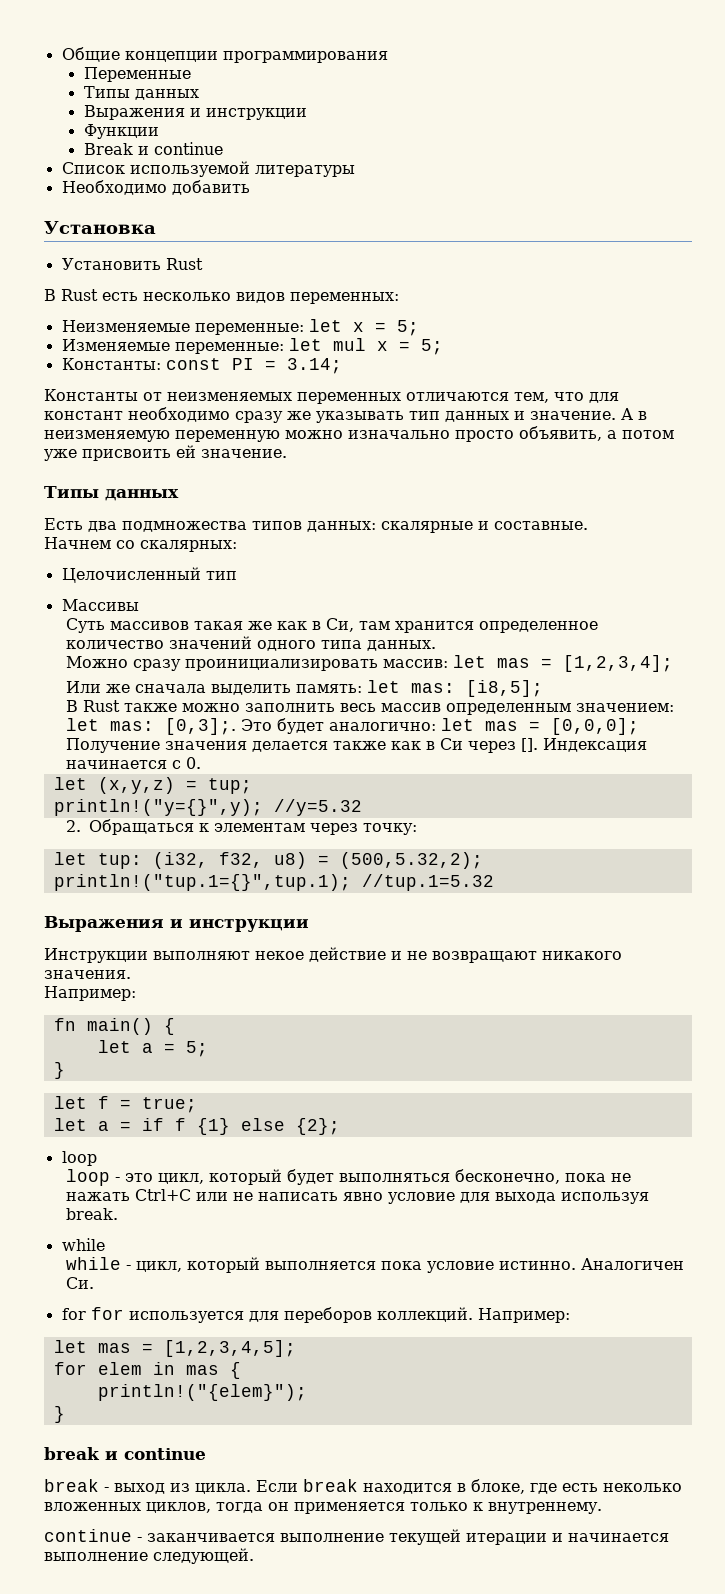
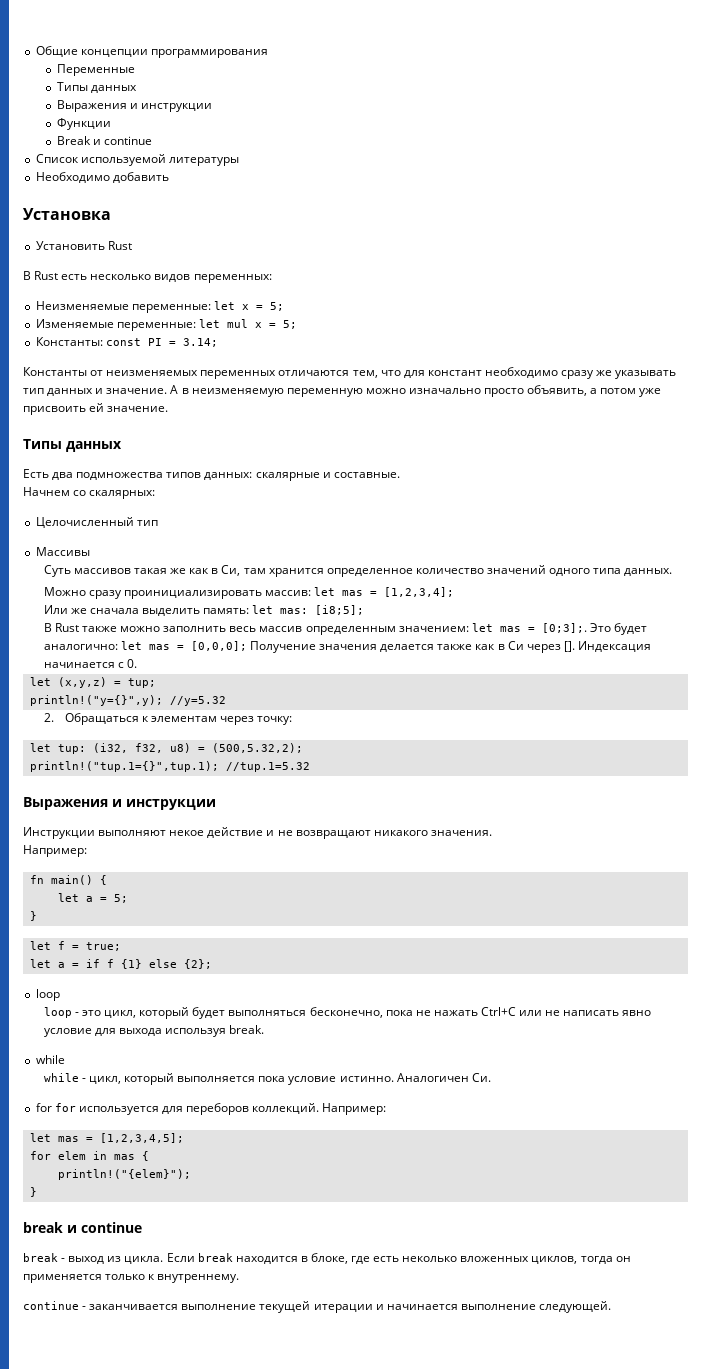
[465,680,543,697] [i8,5]; -> [315,605,365,615] [i8;5];
[109,718,236,735] mas: [0,3];. -> [499,623,587,633] mas = [0;3];.

